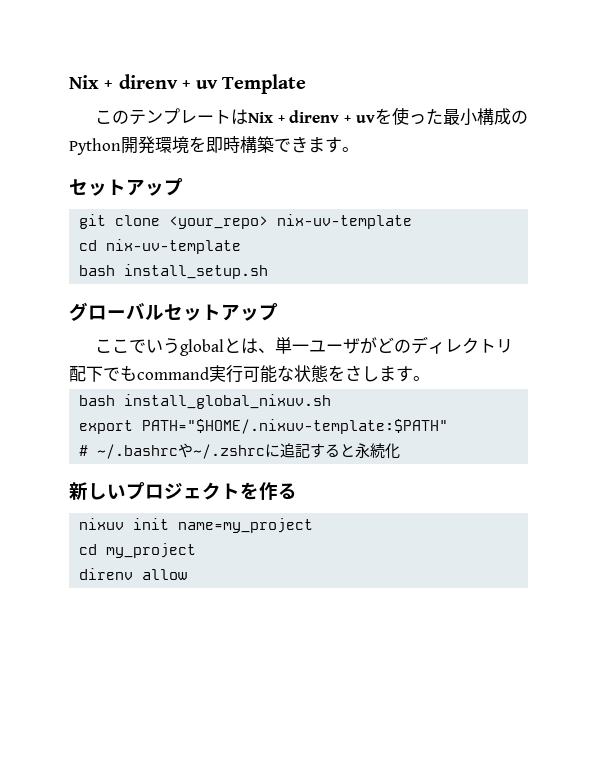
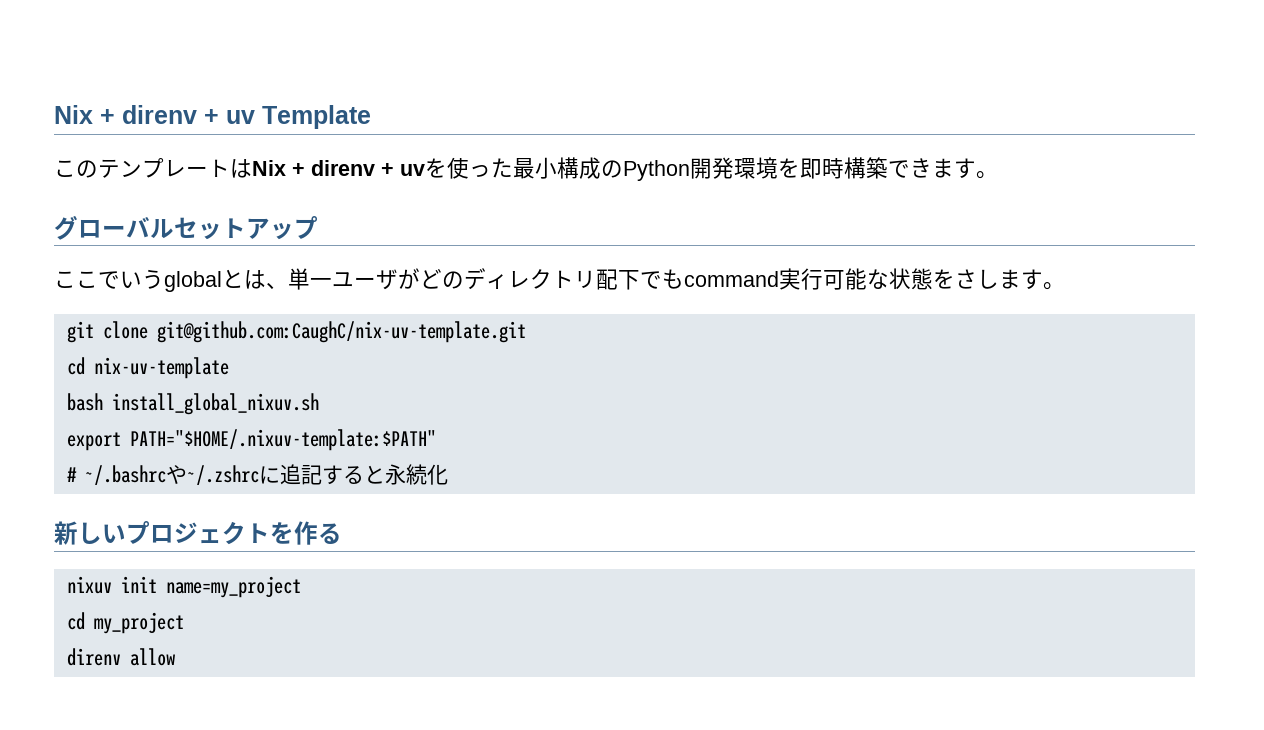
[69,178,183,196] [79,214,413,229] [79,239,242,254] [79,264,269,279] // セットアップ // git clone <your_repo> nix-uv-template // cd nix-uv-template // bash install_setup.sh -> (998, 175) none
(430, 378) none -> [66,321,526,343] [66,357,229,379] // git clone git@github.com:CaughC/nix-uv-template.git // cd nix-uv-template

